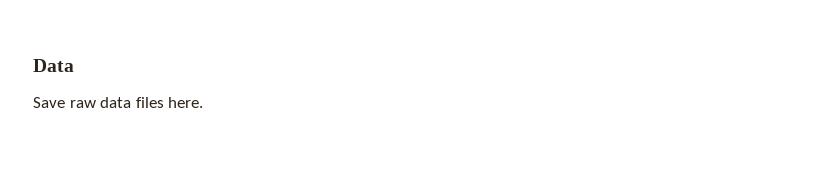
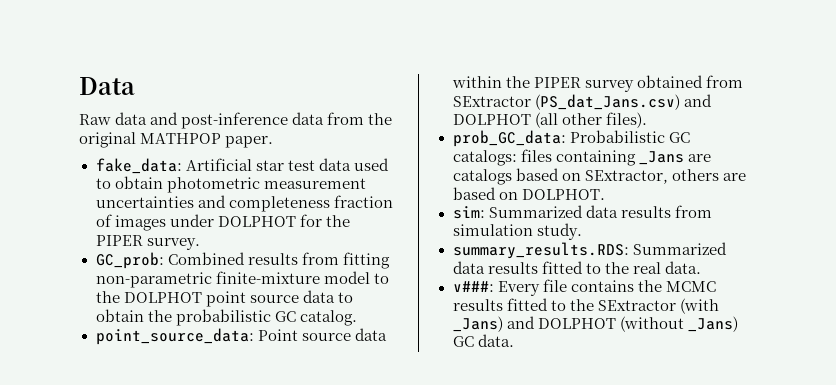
[33,97,204,108] Save raw data files here. -> [79,112,393,129] [79,132,274,148] [95,158,389,174] [95,176,366,193] [95,195,393,212] [95,214,350,231] [95,235,200,250] [95,252,390,269] [95,271,389,288] [95,290,353,307] [95,309,357,326] [95,328,387,345] [451,75,743,92] [452,94,712,110] [452,112,647,128] [452,130,690,147] [452,149,711,166] [452,168,746,185] [452,187,605,200] [452,205,712,219] [452,223,582,240] [452,242,727,259] [452,261,701,274] [452,279,716,296] [452,298,719,314] [452,316,738,332] [452,334,514,347] Raw data and post-inference data from the original MATHPOP paper. // fake_data: Artificial star test data used to obtain photometric measurement uncertainties and completeness fraction of images under DOLPHOT for the PIPER survey. // GC_prob: Combined results from fitting non-parametric finite-mixture model to the DOLPHOT point source data to obtain the probabilistic GC catalog. // point_source_data: Point source data within the PIPER survey obtained from SExtractor (PS_dat_Jans.csv) and DOLPHOT (all other files). // prob_GC_data: Probabilistic GC catalogs: files containing _Jans are catalogs based on SExtractor, others are based on DOLPHOT. // sim: Summarized data results from simulation study. // summary_results.RDS: Summarized data results fitted to the real data. // v###: Every file contains the MCMC results fitted to the SExtractor (with _Jans) and DOLPHOT (without _Jans) GC data.

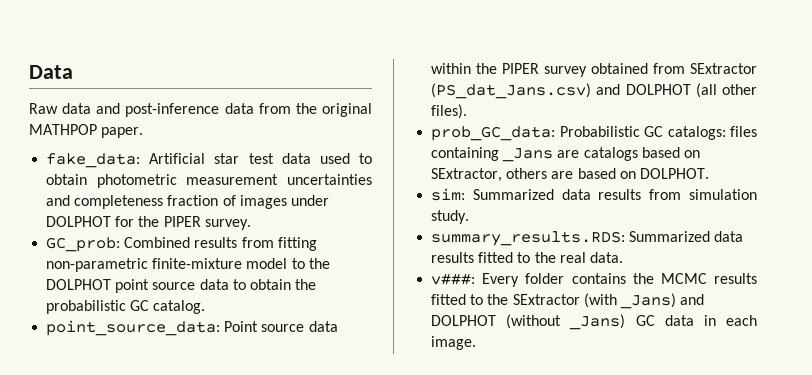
[542,279,567,292] file -> [525,273,565,284] folder
[477,334,514,347] data. -> [664,315,757,326] [431,336,477,350] data in each image.

